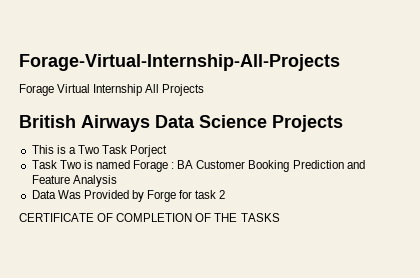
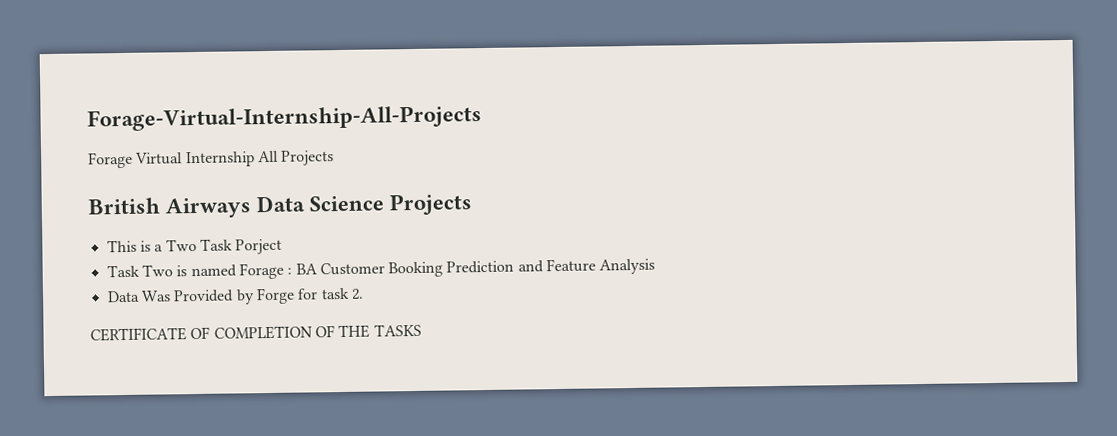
[219,190,226,199] 2 -> [350,288,364,300] 2.

